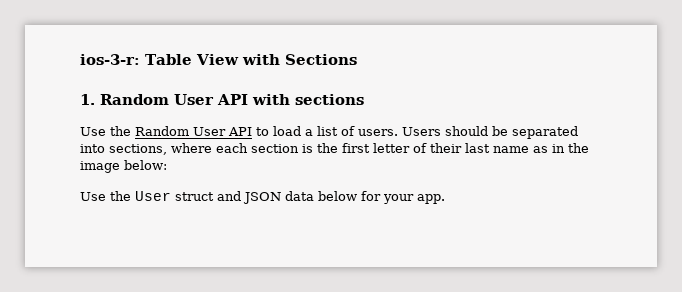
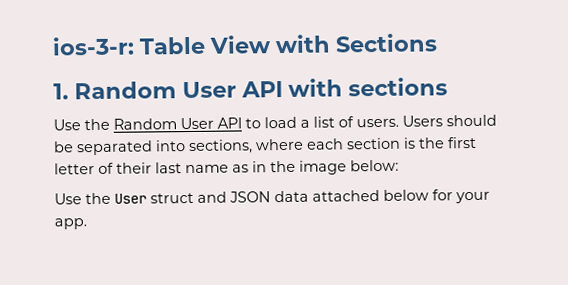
(314, 196) none -> [312,189,380,202] attached

